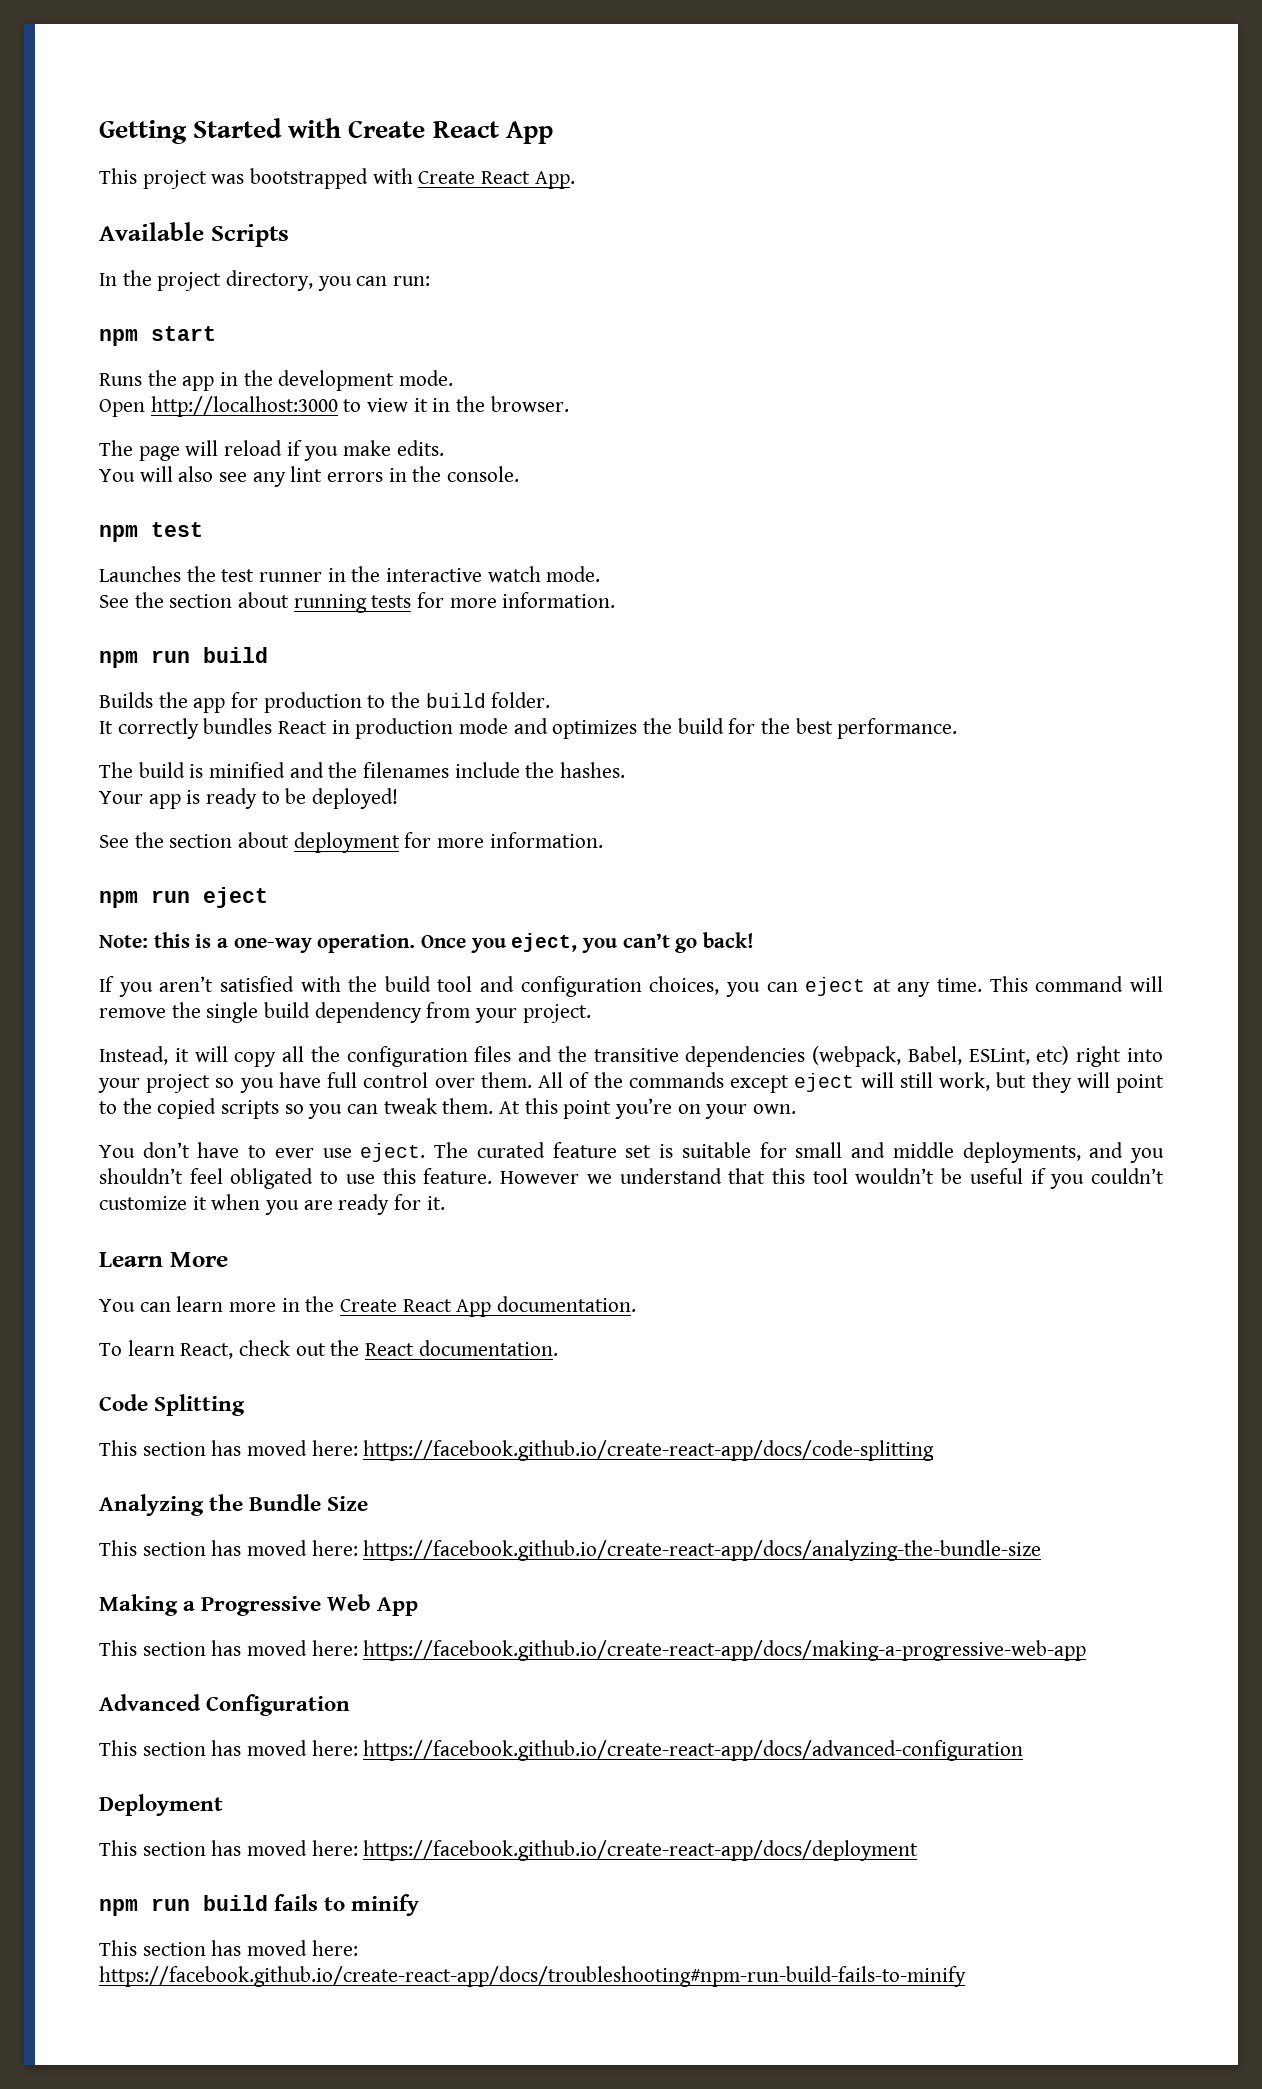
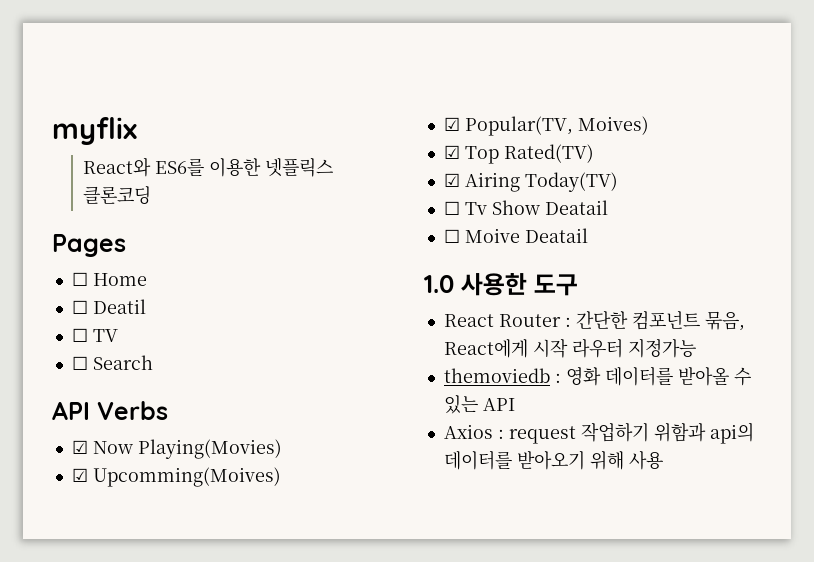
[99,118,553,144] [99,168,575,189] [99,222,289,247] [99,270,431,291] [99,326,216,346] [99,370,454,391] [99,396,569,417] [99,440,444,461] [99,466,520,487] [99,522,203,542] [99,566,601,582] [99,592,616,613] [99,647,268,668] [99,692,551,713] [99,718,958,739] [99,762,626,778] [99,788,399,809] [99,832,603,853] [99,887,268,908] [99,932,755,953] [99,976,1164,997] [99,1002,591,1023] [99,1046,1163,1067] [98,1072,1164,1093] [99,1098,797,1119] [99,1142,1164,1163] [99,1168,1164,1189] [99,1194,445,1215] [99,1252,228,1267] [99,1296,637,1317] [99,1340,558,1359] [99,1394,246,1416] [99,1440,935,1461] [99,1494,369,1516] [99,1540,1042,1561] [99,1594,419,1616] [99,1640,1087,1661] [99,1694,351,1716] [99,1740,1024,1761] [99,1794,223,1816] [99,1840,919,1861] [99,1894,420,1916] [99,1940,358,1956] [99,1966,966,1987] Getting Started with Create React App // This project was bootstrapped with Create React App. // Available Scripts // In the project directory, you can run: // npm start // Runs the app in the development mode. // Open http://localhost:3000 to view it in the browser. // The page will reload if you make edits. // You will also see any lint errors in the console. // npm test // Launches the test runner in the interactive watch mode. // See the section about running tests for more information. // npm run build // Builds the app for production to the build folder. // It correctly bundles React in production mode and optimizes the build for the best performance. // The build is minified and the filenames include the hashes. // Your app is ready to be deployed! // See the section about deployment for more information. // npm run eject // Note: this is a one-way operation. Once you eject, you can’t go back! // If you aren’t satisfied with the build tool and configuration choices, you can eject at any time. This command will remove the single build dependency from your project. // Instead, it will copy all the configuration files and the transitive dependencies (webpack, Babel, ESLint, etc) right into your project so you have full control over them. All of the commands except eject will still work, but they will point to the copied scripts so you can tweak them. At this point you’re on your own. // You don’t have to ever use eject. The curated feature set is suitable for small and middle deployments, and you shouldn’t feel obligated to use this feature. However we understand that this tool wouldn’t be useful if you couldn’t customize it when you are ready for it. // Learn More // You can learn more in the Create React App documentation. // To learn React, check out the React documentation. // Code Splitting // This section has moved here: https://facebook.github.io/create-react-app/docs/code-splitting // Analyzing the Bundle Size // This section has moved here: https://facebook.github.io/create-react-app/docs/analyzing-the-bundle-size // Making a Progressive Web App // This section has moved here: https://facebook.github.io/create-react-app/docs/making-a-progressive-web-app // Advanced Configuration // This section has moved here: https://facebook.github.io/create-react-app/docs/advanced-configuration // Deployment // This section has moved here: https://facebook.github.io/create-react-app/docs/deployment // npm run build fails to minify // This section has moved here: https://facebook.github.io/create-react-app/docs/troubleshooting#npm-run-build-fails-to-minify -> [52,117,137,145] [83,157,334,177] [83,186,152,204] [52,234,126,257] [71,272,147,286] [71,299,146,314] [71,328,118,342] [71,355,153,370] [52,401,168,420] [71,439,282,459] [71,467,281,487] [443,116,649,136] [443,144,594,164] [443,172,618,192] [443,200,608,215] [443,228,588,243] [424,273,578,296] [443,311,745,331] [443,338,696,358] [443,366,751,386] [443,395,515,414] [443,422,754,444] [443,450,663,470] myflix // React와 ES6를 이용한 넷플릭스 클론코딩 // Pages // ☐ Home // ☐ Deatil // ☐ TV // ☐ Search // API Verbs // ☑ Now Playing(Movies) // ☑ Upcomming(Moives) // ☑ Popular(TV, Moives) // ☑ Top Rated(TV) // ☑ Airing Today(TV) // ☐ Tv Show Deatail // ☐ Moive Deatail // 1.0 사용한 도구 // React Router : 간단한 컴포넌트 묶음, React에게 시작 라우터 지정가능 // themoviedb : 영화 데이터를 받아올 수 있는 API // Axios : request 작업하기 위함과 api의 데이터를 받아오기 위해 사용

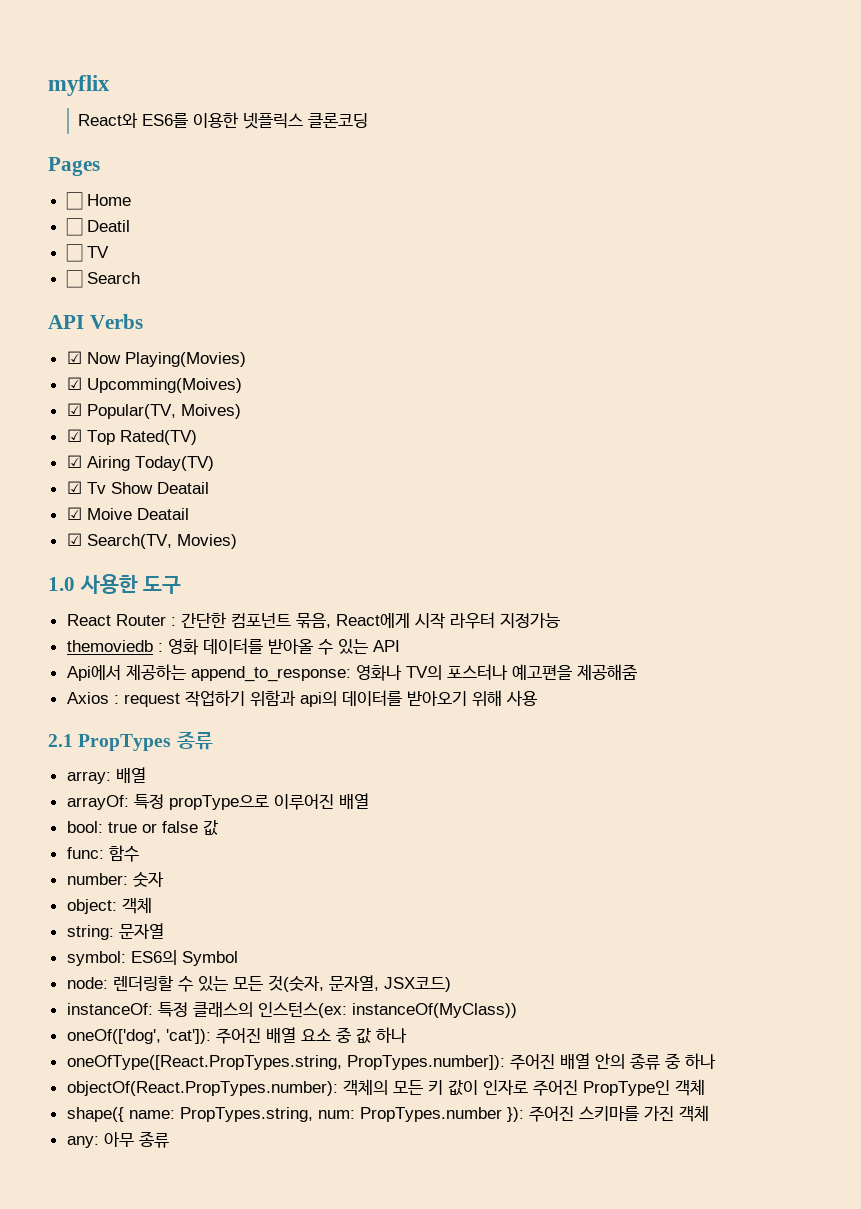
[443,201,460,215] ☐ -> [66,481,82,494] ☑
[443,229,460,243] ☐ -> [66,507,82,520] ☑
(588, 235) none -> [66,533,237,549] // ☑ Search(TV, Movies)
(515, 404) none -> [66,664,637,682] // Api에서 제공하는 append_to_response: 영화나 TV의 포스터나 예고편을 제공해줌
(663, 460) none -> [48,731,213,751] [66,767,146,784] [66,793,369,810] [66,820,218,836] [66,845,139,862] [66,872,164,887] [66,897,152,914] [66,923,164,940] [66,950,238,966] [66,975,451,992] [66,1002,517,1018] [66,1027,407,1044] [66,1053,716,1070] [66,1079,705,1096] [66,1105,709,1122] [66,1131,169,1148] // 2.1 PropTypes 종류 // array: 배열 // arrayOf: 특정 propType으로 이루어진 배열 // bool: true or false 값 // func: 함수 // number: 숫자 // object: 객체 // string: 문자열 // symbol: ES6의 Symbol // node: 렌더링할 수 있는 모든 것(숫자, 문자열, JSX코드) // instanceOf: 특정 클래스의 인스턴스(ex: instanceOf(MyClass)) // oneOf(['dog', 'cat']): 주어진 배열 요소 중 값 하나 // oneOfType([React.PropTypes.string, PropTypes.number]): 주어진 배열 안의 종류 중 하나 // objectOf(React.PropTypes.number): 객체의 모든 키 값이 인자로 주어진 PropType인 객체 // shape({ name: PropTypes.string, num: PropTypes.number }): 주어진 스키마를 가진 객체 // any: 아무 종류

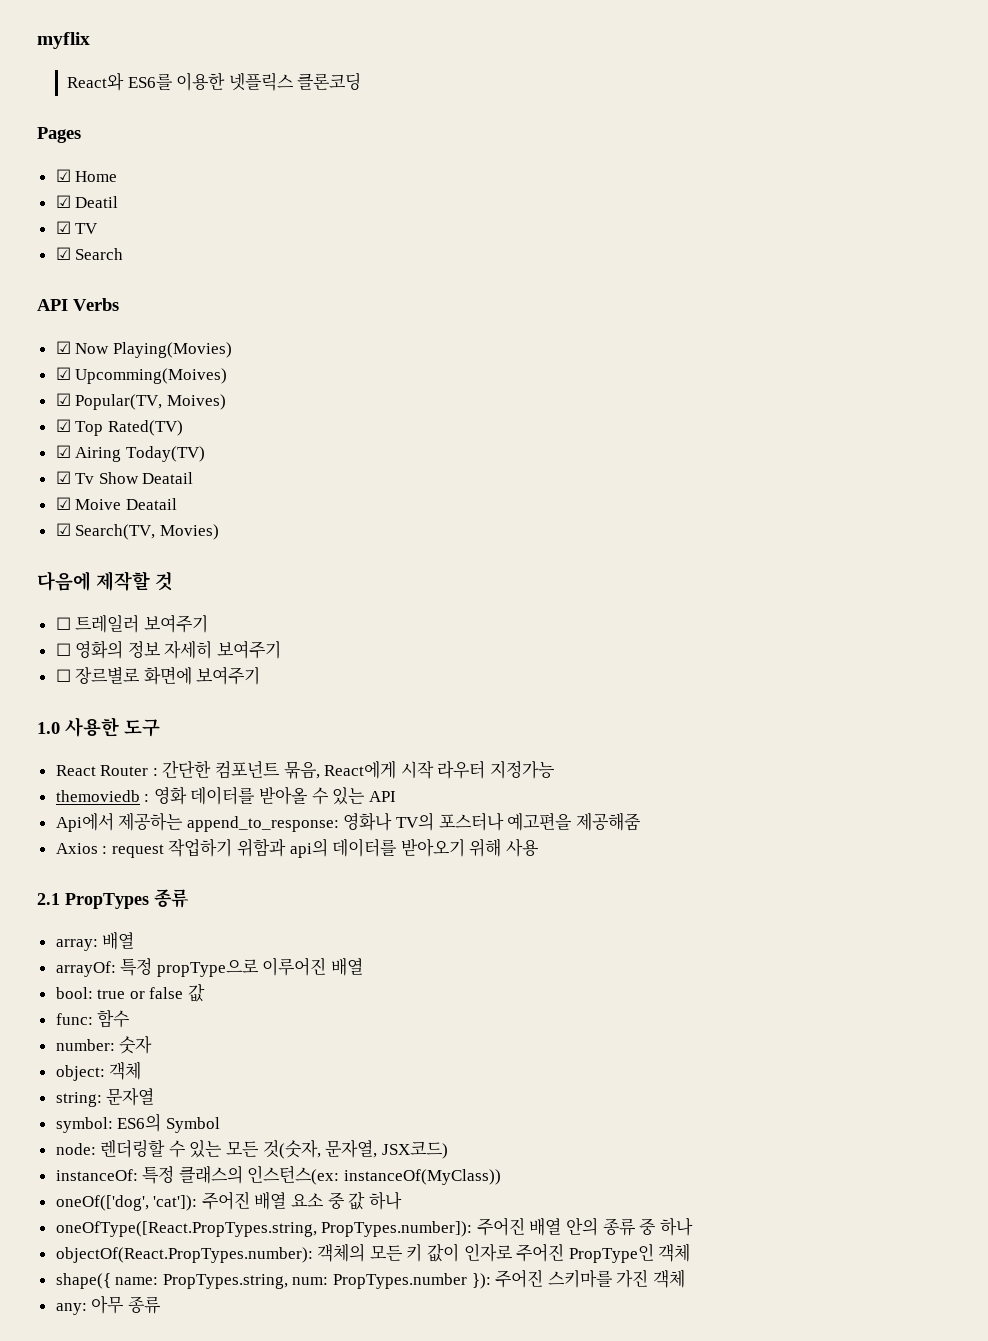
[65,192,83,210] ☐ -> [55,169,71,182] ☑
[65,218,83,236] ☐ -> [55,195,71,208] ☑
[65,244,83,262] ☐ -> [55,221,71,234] ☑
[65,270,83,288] ☐ -> [55,247,71,260] ☑
(237, 541) none -> [37,571,173,591] [55,614,208,633] [55,640,282,659] [55,666,261,685] // 다음에 제작할 것 // ☐ 트레일러 보여주기 // ☐ 영화의 정보 자세히 보여주기 // ☐ 장르별로 화면에 보여주기

